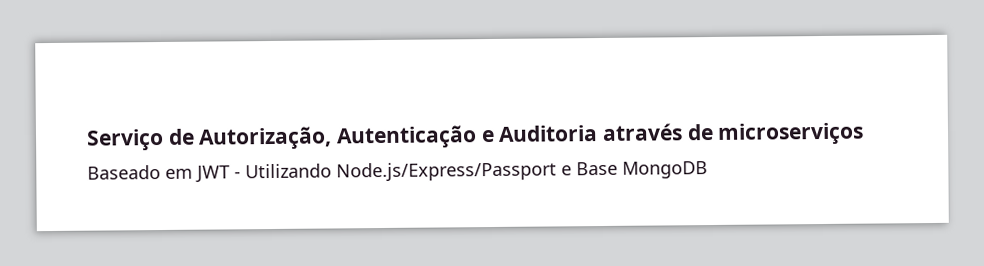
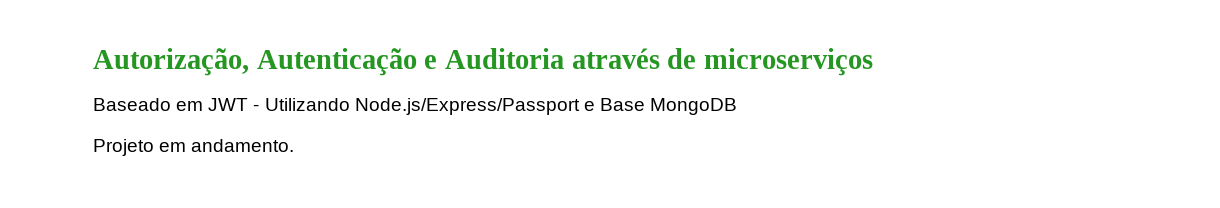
[86,128,195,151] Serviço de -> (93, 62) none
(708, 170) none -> [93,139,295,156] // Projeto em andamento.

